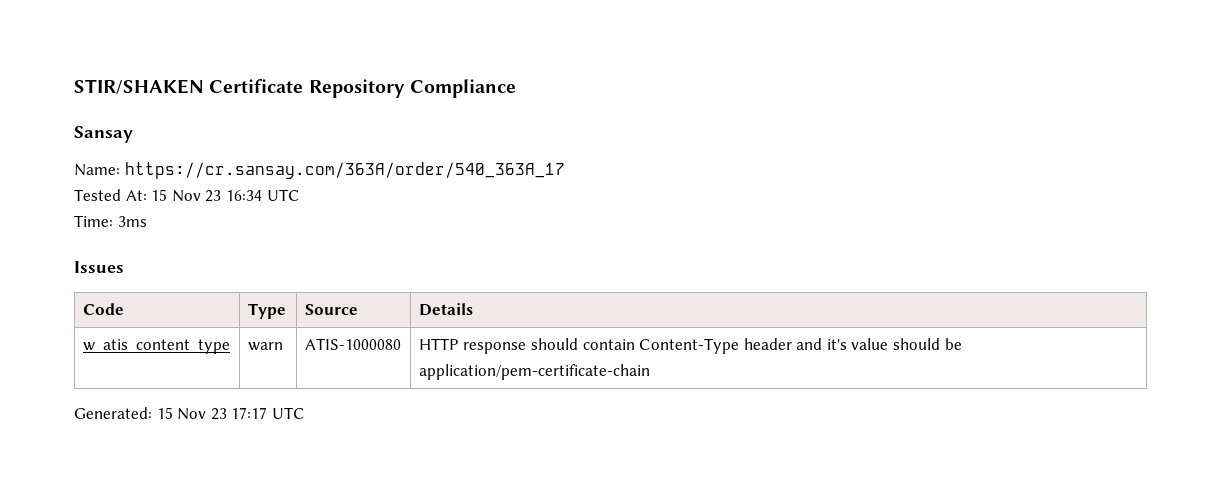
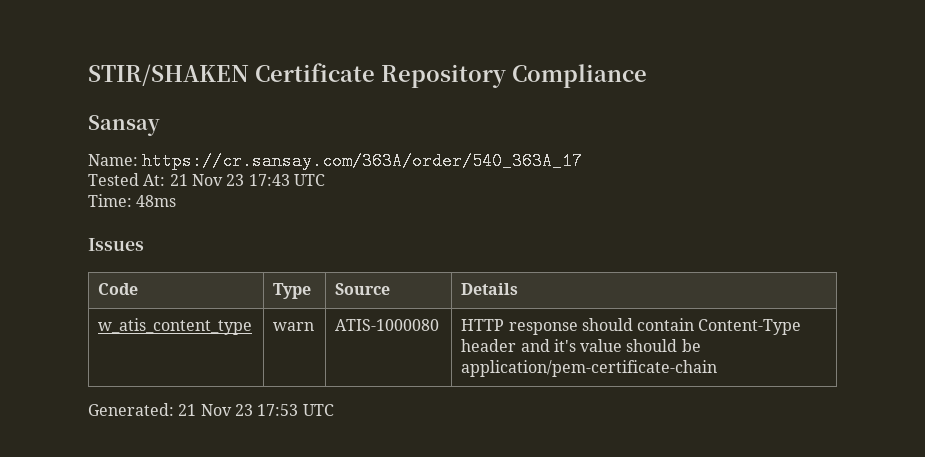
[151,189,262,202] 15 Nov 23 16:34 -> [169,174,290,186] 21 Nov 23 17:43
[117,216,147,227] 3ms -> [136,195,177,207] 48ms
[156,407,268,420] 15 Nov 23 17:17 -> [178,404,299,416] 21 Nov 23 17:53

